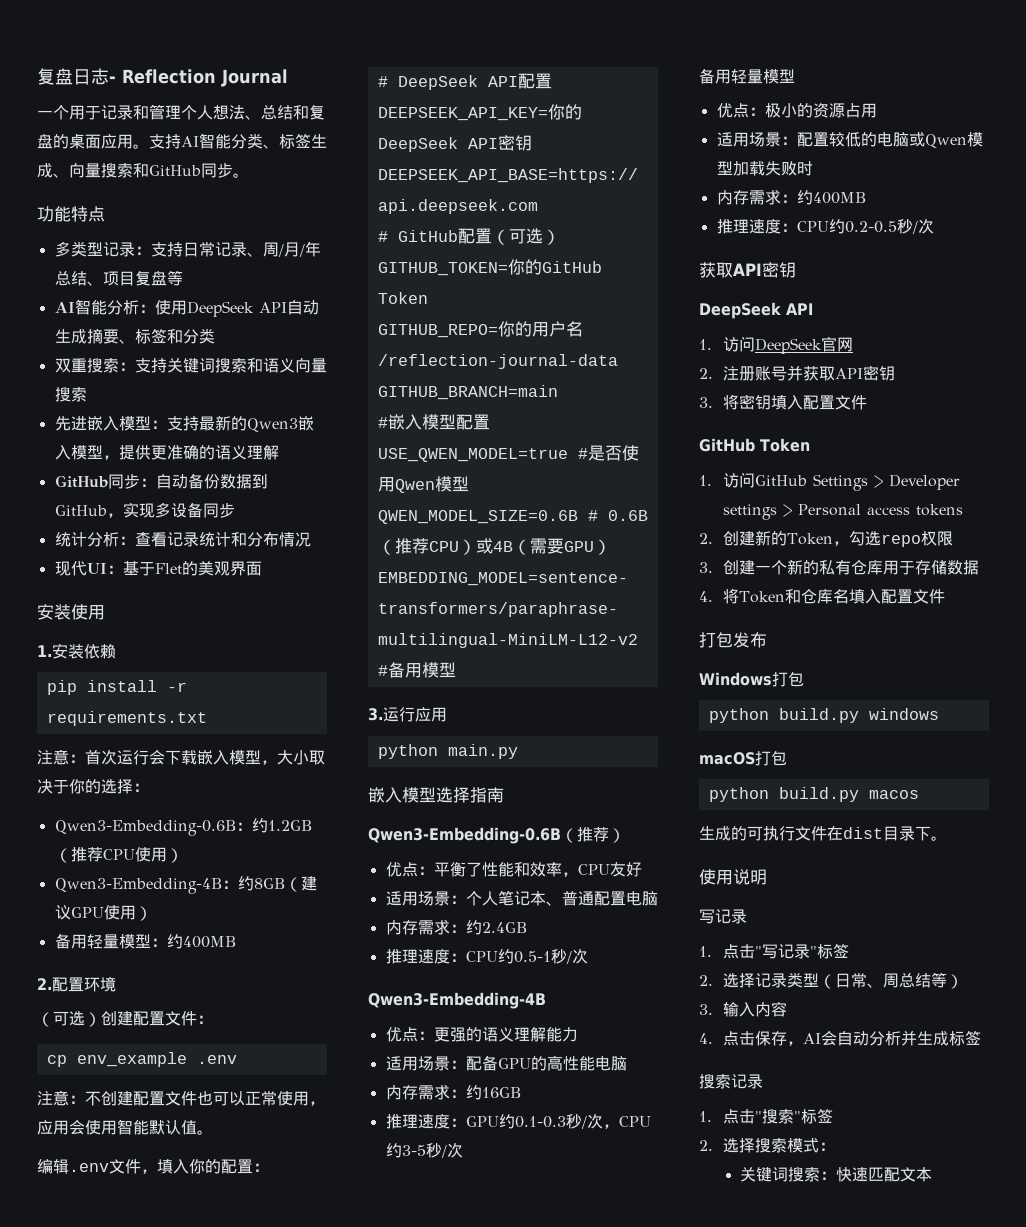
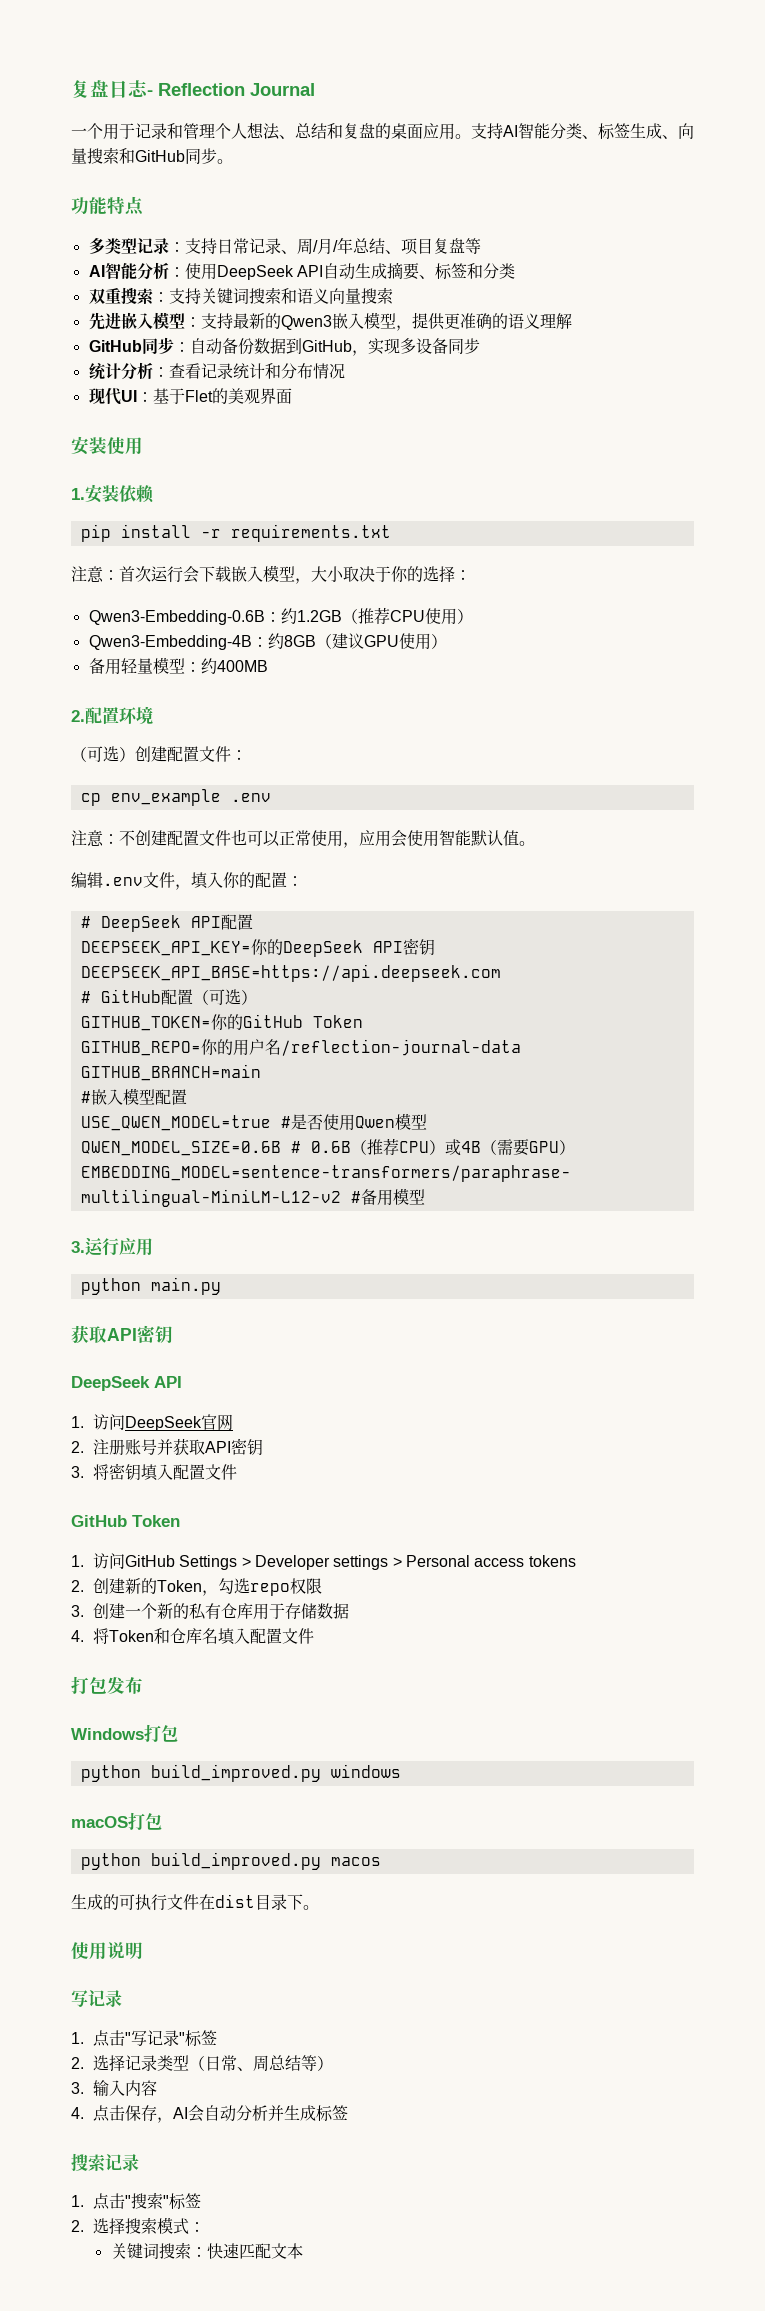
[368,787,504,803] [368,827,625,844] [385,862,642,877] [385,890,658,906] [385,919,527,935] [385,948,588,964] [368,992,546,1009] [385,1027,578,1042] [385,1055,627,1071] [385,1084,521,1100] [385,1113,651,1129] [385,1142,463,1158] [699,68,795,84] [716,103,877,118] [716,132,983,148] [716,161,813,176] [716,189,866,205] [716,218,934,234] // 嵌入模型选择指南 // Qwen3-Embedding-0.6B（推荐） // 优点：平衡了性能和效率，CPU友好 // 适用场景：个人笔记本、普通配置电脑 // 内存需求：约2.4GB // 推理速度：CPU约0.5-1秒/次 // Qwen3-Embedding-4B // 优点：更强的语义理解能力 // 适用场景：配备GPU的高性能电脑 // 内存需求：约16GB // 推理速度：GPU约0.1-0.3秒/次，CPU约3-5秒/次 // 备用轻量模型 // 优点：极小的资源占用 // 适用场景：配置较低的电脑或Qwen模型加载失败时 // 内存需求：约400MB // 推理速度：CPU约0.2-0.5秒/次 -> (221, 1286) none
[778,708,859,723] build.py -> [150,1764,321,1782] build_improved.py
[778,787,859,802] build.py -> [150,1852,321,1870] build_improved.py

